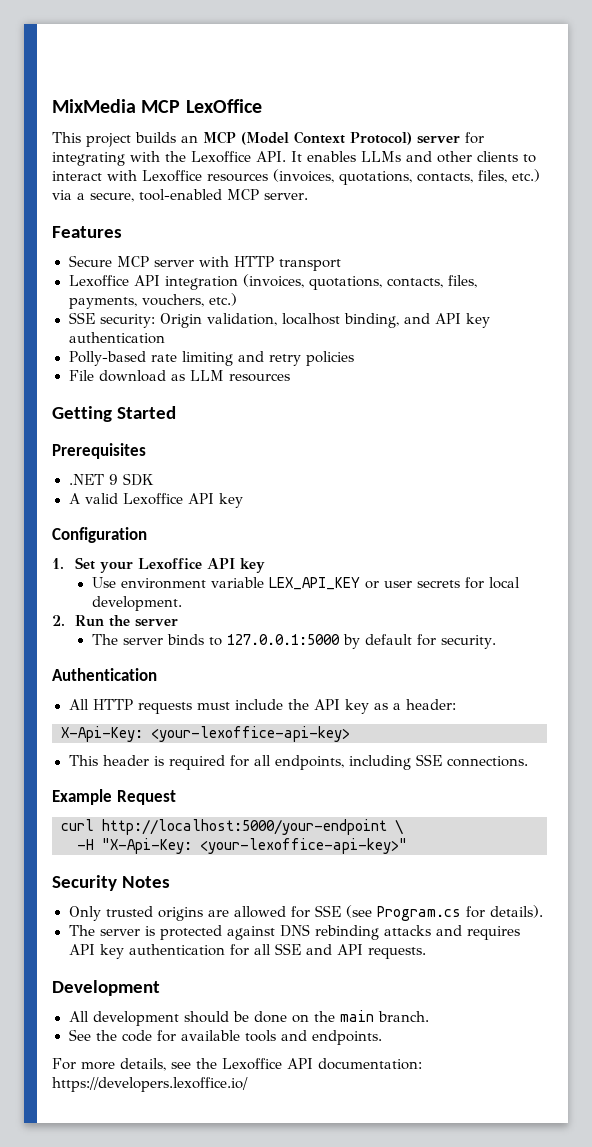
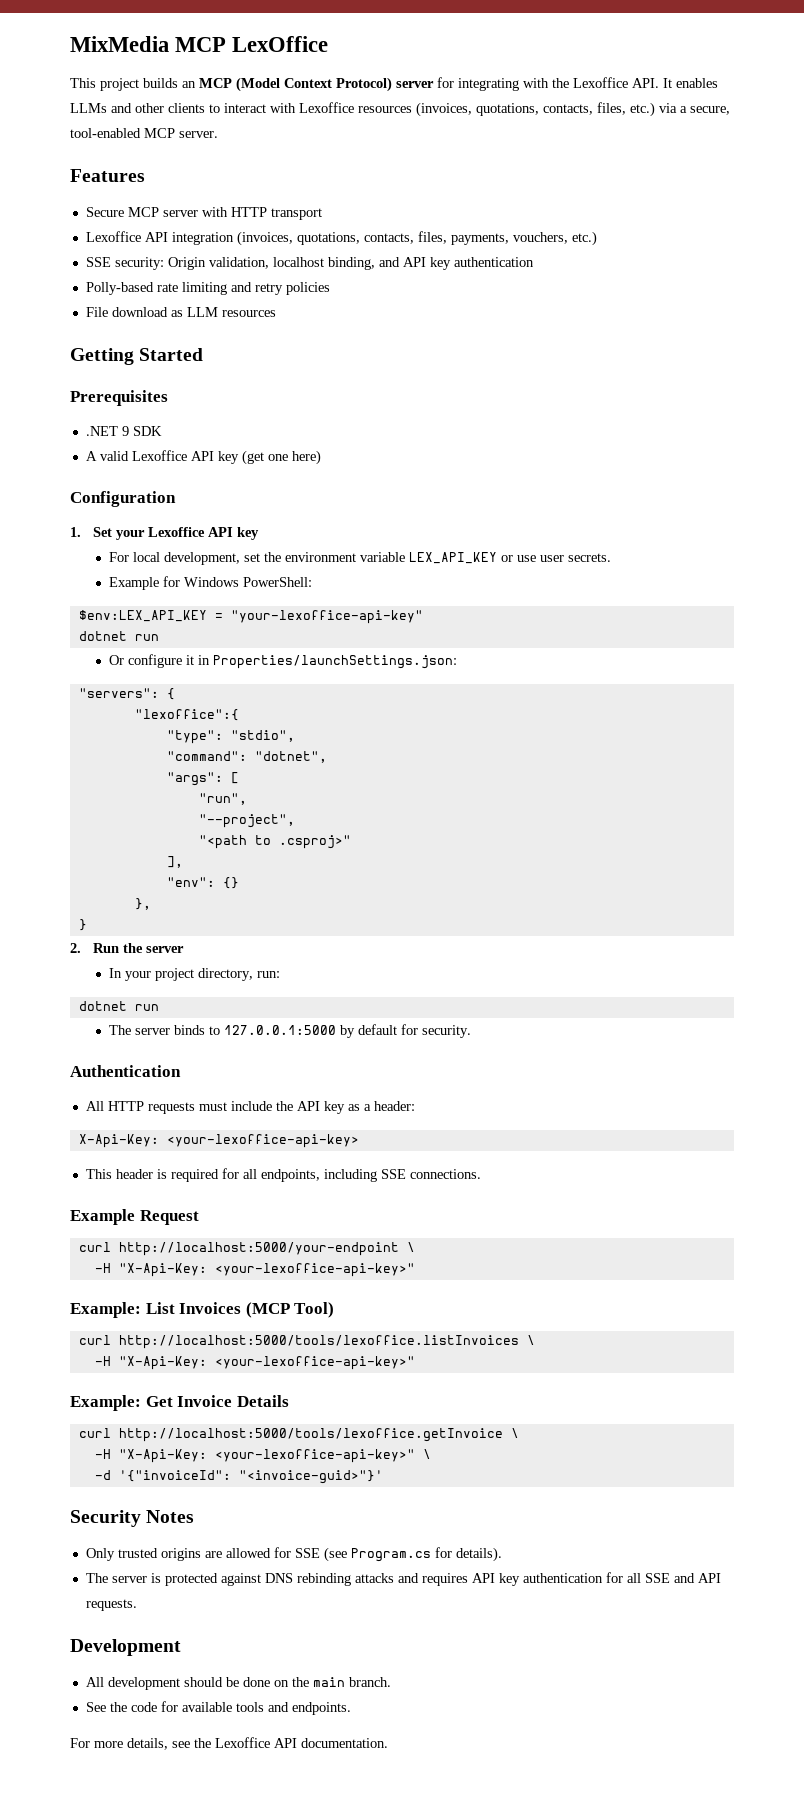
(243, 500) none -> [241,450,321,465] (get one here)
[91,577,520,590] [91,596,182,611] [52,615,179,627] Use environment variable LEX_API_KEY or user secrets for local development. // 2. Run the server -> [109,552,612,565] [109,576,313,590] [78,610,423,624] [78,631,159,641] [109,654,458,669] [78,688,175,700] [134,709,239,721] [166,730,295,744] [166,751,327,763] [166,772,239,786] [198,793,247,805] [198,814,295,828] [198,835,351,849] [166,856,183,868] [166,877,239,889] [134,898,151,910] [78,919,87,931] [70,943,185,953] [109,968,281,981] [78,1001,159,1011] For local development, set the environment variable LEX_API_KEY or use user secrets. // Example for Windows PowerShell: // $env:LEX_API_KEY = "your-lexoffice-api-key" // dotnet run // Or configure it in Properties/launchSettings.json: // "servers": { // "lexoffice":{ // "type": "stdio", // "command": "dotnet", // "args": [ // "run", // "--project", // "<path to .csproj>" // ], // "env": {} // }, // } // 2. Run the server // In your project directory, run: // dotnet run
(407, 846) none -> [70,1302,335,1318] [78,1335,535,1349] [94,1356,415,1370] [70,1395,289,1411] [78,1428,519,1442] [94,1449,431,1463] [94,1470,383,1484] // Example: List Invoices (MCP Tool) // curl http://localhost:5000/tools/lexoffice.listInvoices \ // -H "X-Api-Key: <your-lexoffice-api-key>" // Example: Get Invoice Details // curl http://localhost:5000/tools/lexoffice.getInvoice \ // -H "X-Api-Key: <your-lexoffice-api-key>" \ // -d '{"invoiceId": "<invoice-guid>"}'
[318,1058,422,1070] [52,1077,248,1092] documentation: https://developers.lexoffice.io/ -> [301,1738,388,1748] documentation.

